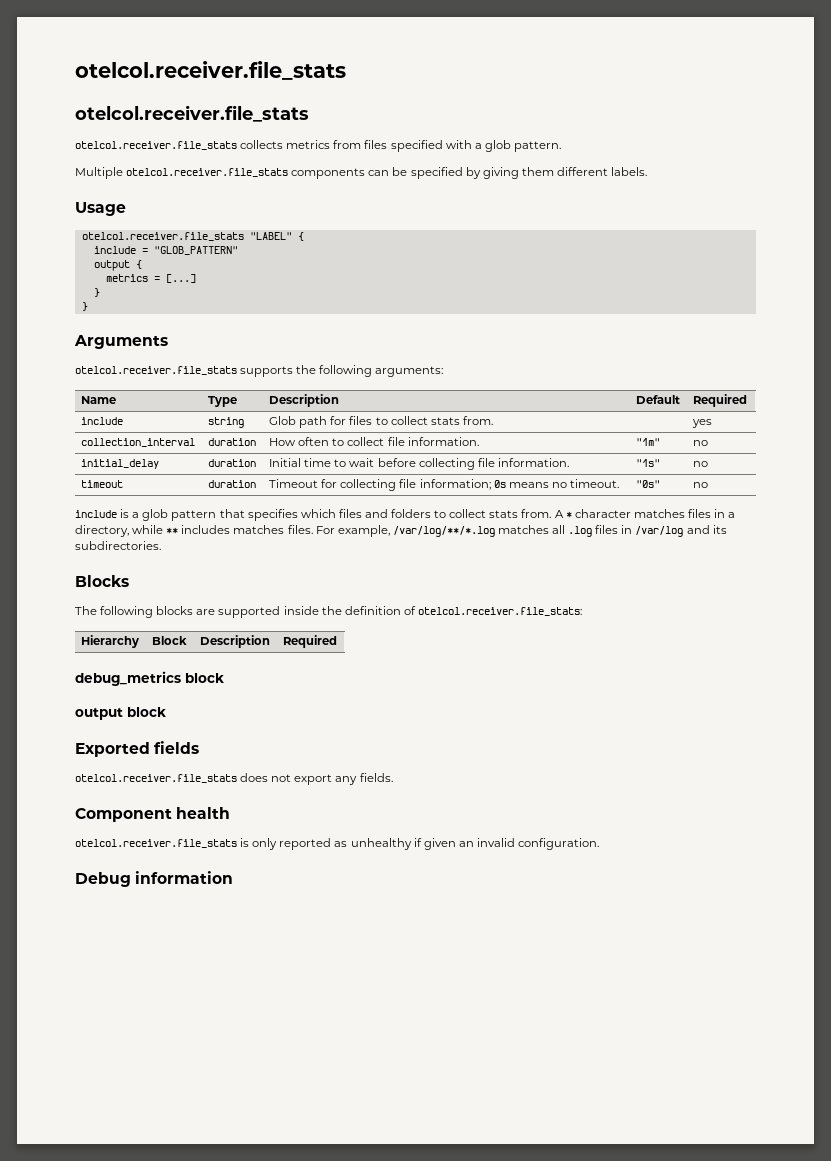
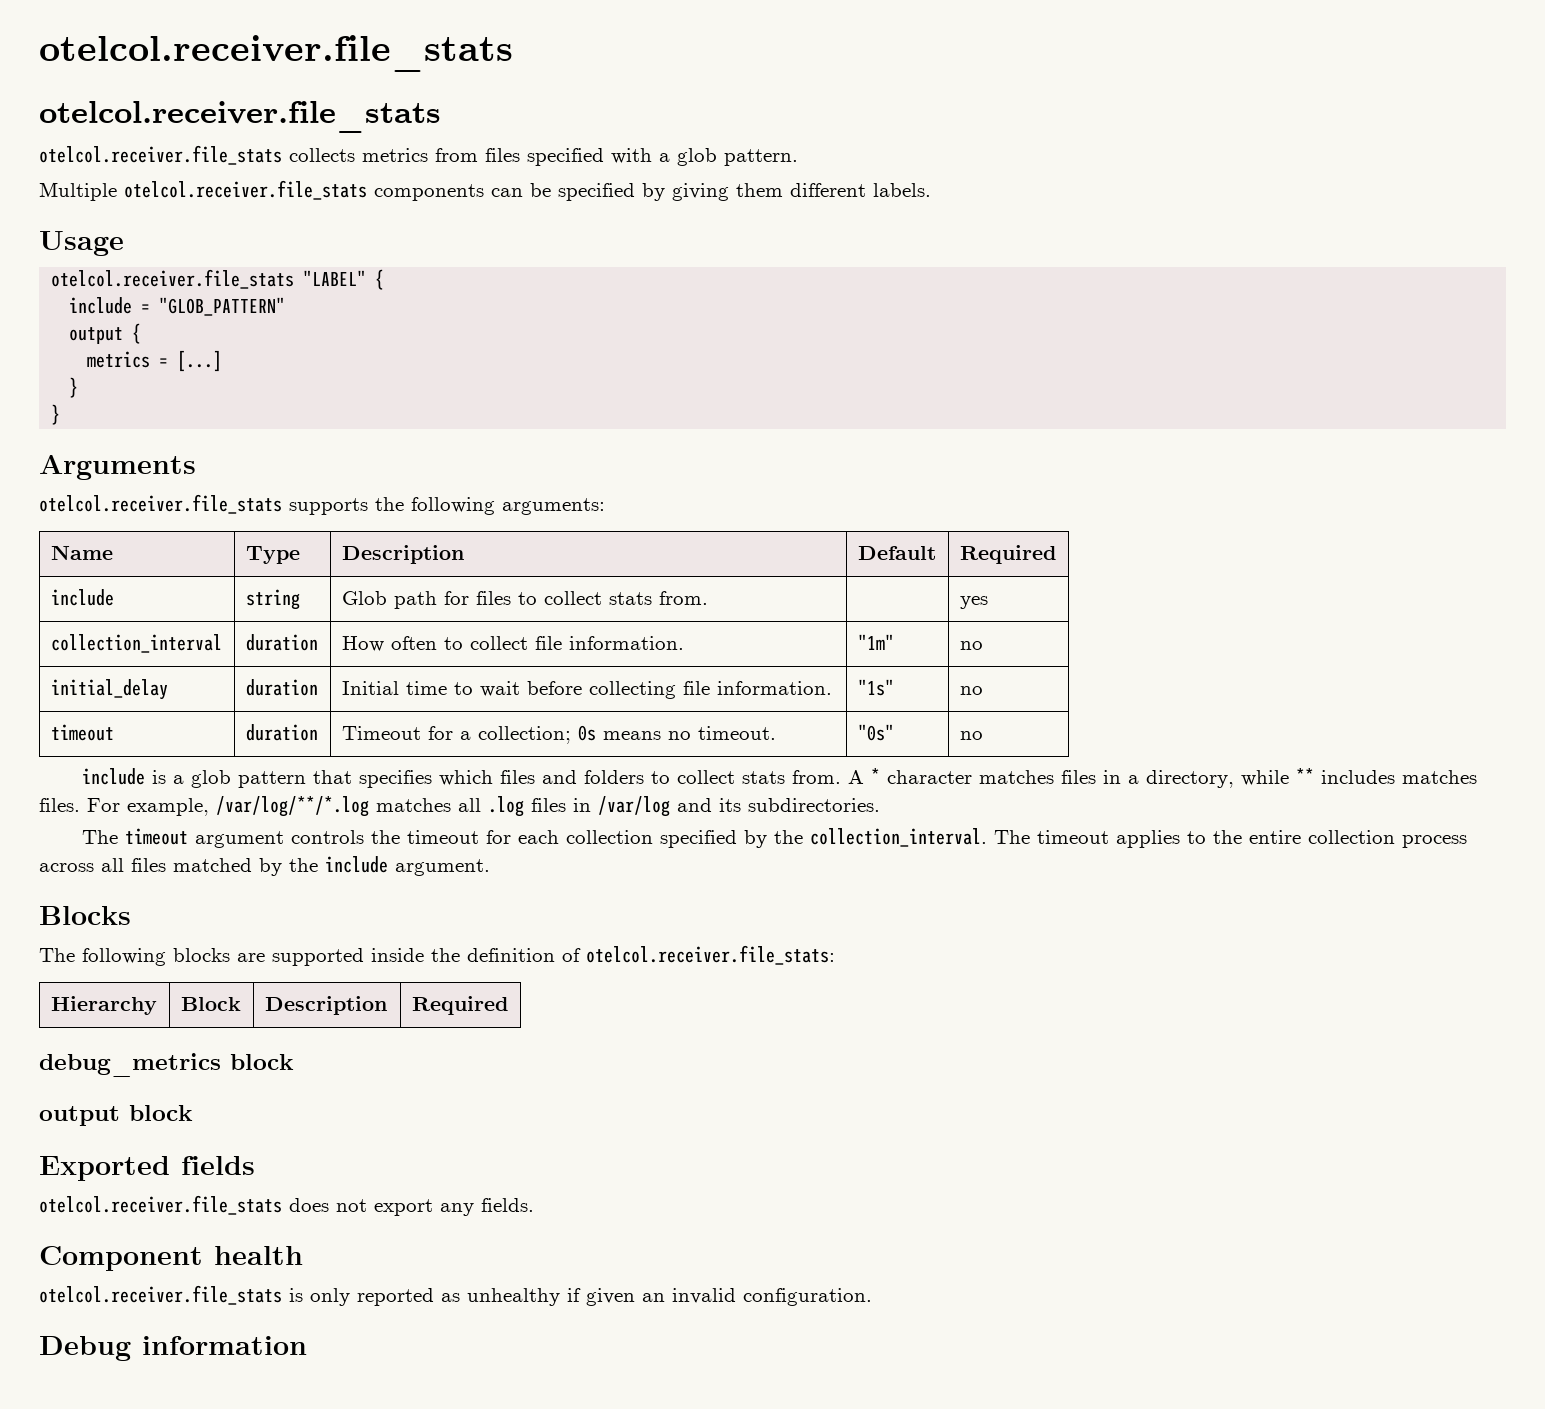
[340,479,491,491] collecting file information; -> [459,726,571,744] a collection;
(161, 545) none -> [81,828,1467,848] [39,856,490,876] // The timeout argument controls the timeout for each collection specified by the collection_interval. The timeout applies to the entire collection process across all files matched by the include argument.

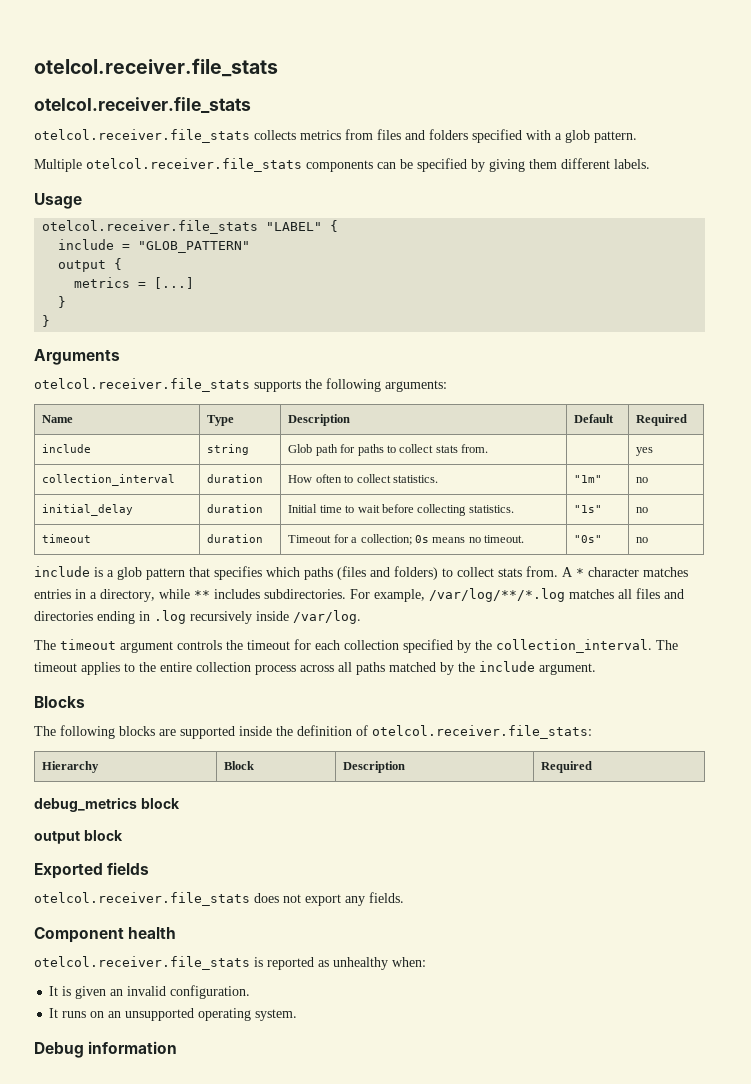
(520, 155) none -> [405,129,468,140] and folders
[475,591,511,605] files -> [357,444,384,456] paths
[534,636,684,650] file information. -> [392,475,438,483] statistics.
[682,681,832,695] file information. -> [468,505,514,513] statistics.
[499,770,644,784] files and folders -> [304,566,438,580] paths (files and folders)
[1060,770,1096,784] files -> [34,589,71,599] entries
[1401,770,1477,784] [39,798,80,812] matches files. -> [264,589,346,599] subdirectories.
[488,796,880,817] .log files in /var/log and its subdirectories. -> [636,588,684,599] [34,610,361,624] files and directories ending in .log recursively inside /var/log.
[131,858,166,872] files -> [356,662,385,675] paths
[310,1288,350,1306] only -> (263, 962) none
[567,1288,581,1302] if -> [392,957,426,967] [49,986,72,996] when: // It is
(872, 1297) none -> [49,1008,298,1021] // It runs on an unsupported operating system.

